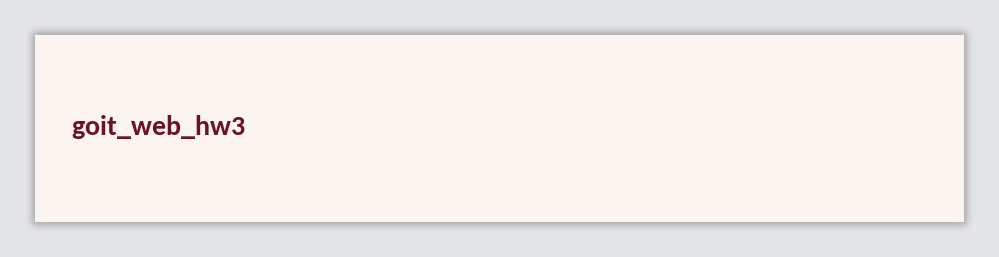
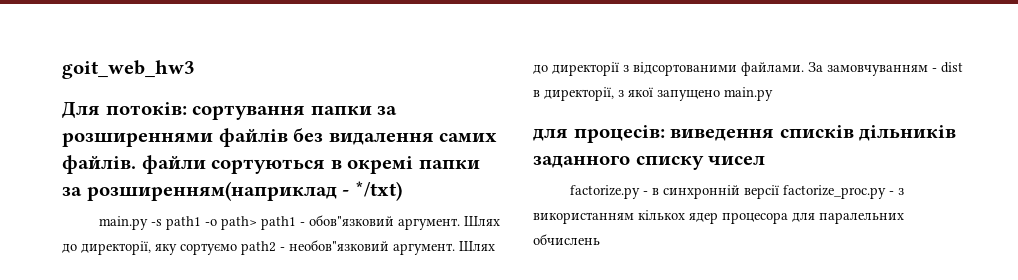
(245, 127) none -> [62,102,398,120] [62,128,498,147] [62,155,480,174] [62,181,402,201] [98,215,500,230] [62,240,495,255] [533,62,963,76] [533,87,773,101] [533,125,957,143] [533,155,766,170] [569,185,904,199] [533,210,904,224] [533,234,600,245] // Для потоків: сортування папки за розширеннями файлів без видалення самих файлів. файли сортуються в окремі папки за розширенням(наприклад - */txt) // main.py -s path1 -o path> path1 - обов"язковий аргумент. Шлях до директорії, яку сортуємо path2 - необов"язковий аргумент. Шлях до директорії з відсортованими файлами. За замовчуванням - dist в директорії, з якої запущено main.py // для процесів: виведення списків дільників заданного списку чисел // factorize.py - в синхронній версії factorize_proc.py - з використанням кількох ядер процесора для паралельних обчислень

